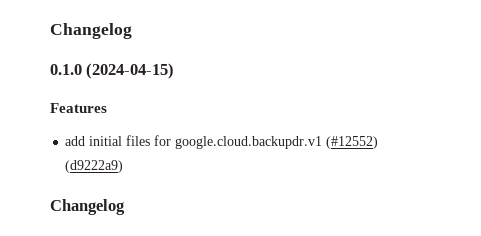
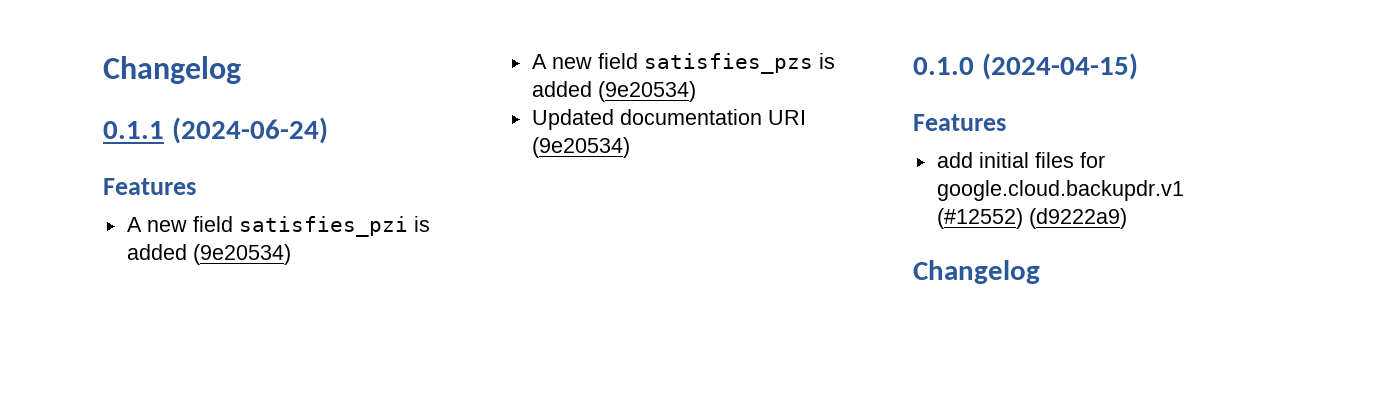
[50,23,132,39] Changelog -> [103,56,241,84] [103,117,328,144] [103,178,196,195] [126,216,430,237] [126,244,291,265] [531,53,835,74] [531,81,696,102] [531,109,806,130] [531,137,630,158] Changelog // 0.1.1 (2024-06-24) // Features // A new field satisfies_pzi is added (9e20534) // A new field satisfies_pzs is added (9e20534) // Updated documentation URI (9e20534)

